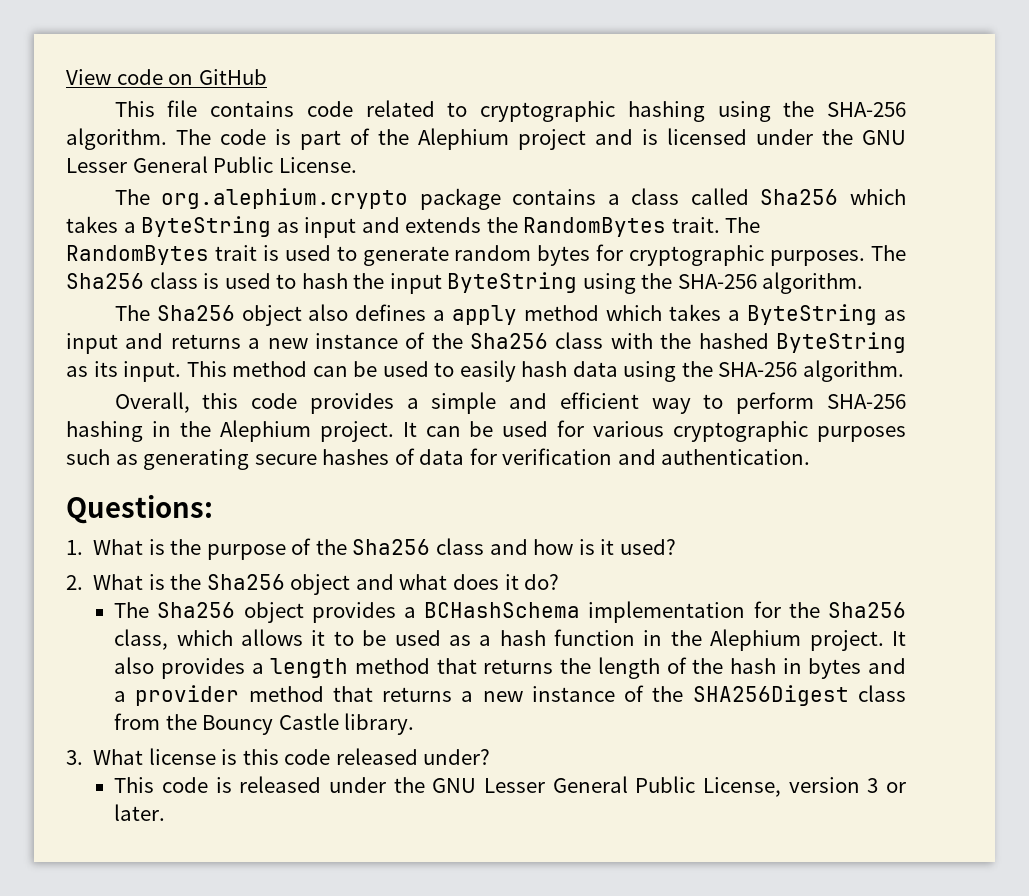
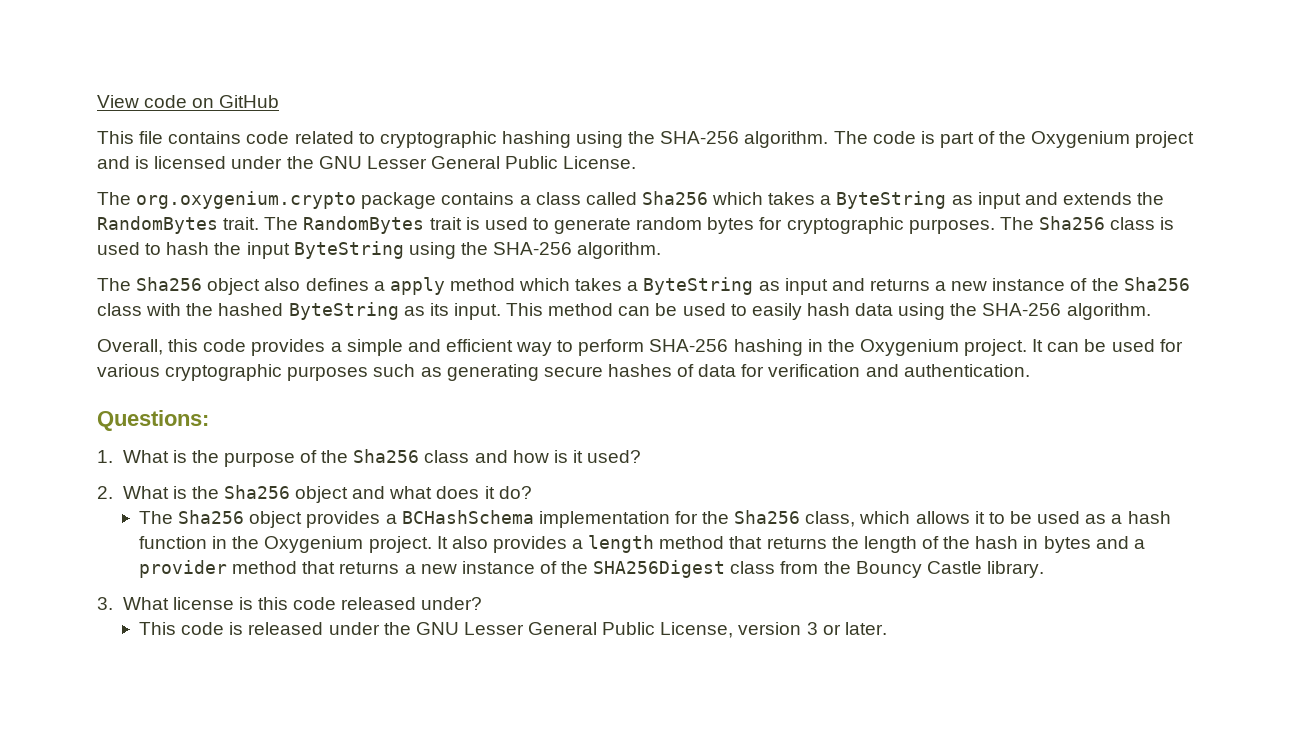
[418,128,509,150] Alephium -> [1031,131,1131,148] Oxygenium
[161,188,409,209] org.alephium.crypto -> [136,191,357,209] org.oxygenium.crypto
[219,420,311,442] Alephium -> [859,339,959,356] Oxygenium
[710,629,802,651] Alephium -> [264,536,364,553] Oxygenium

